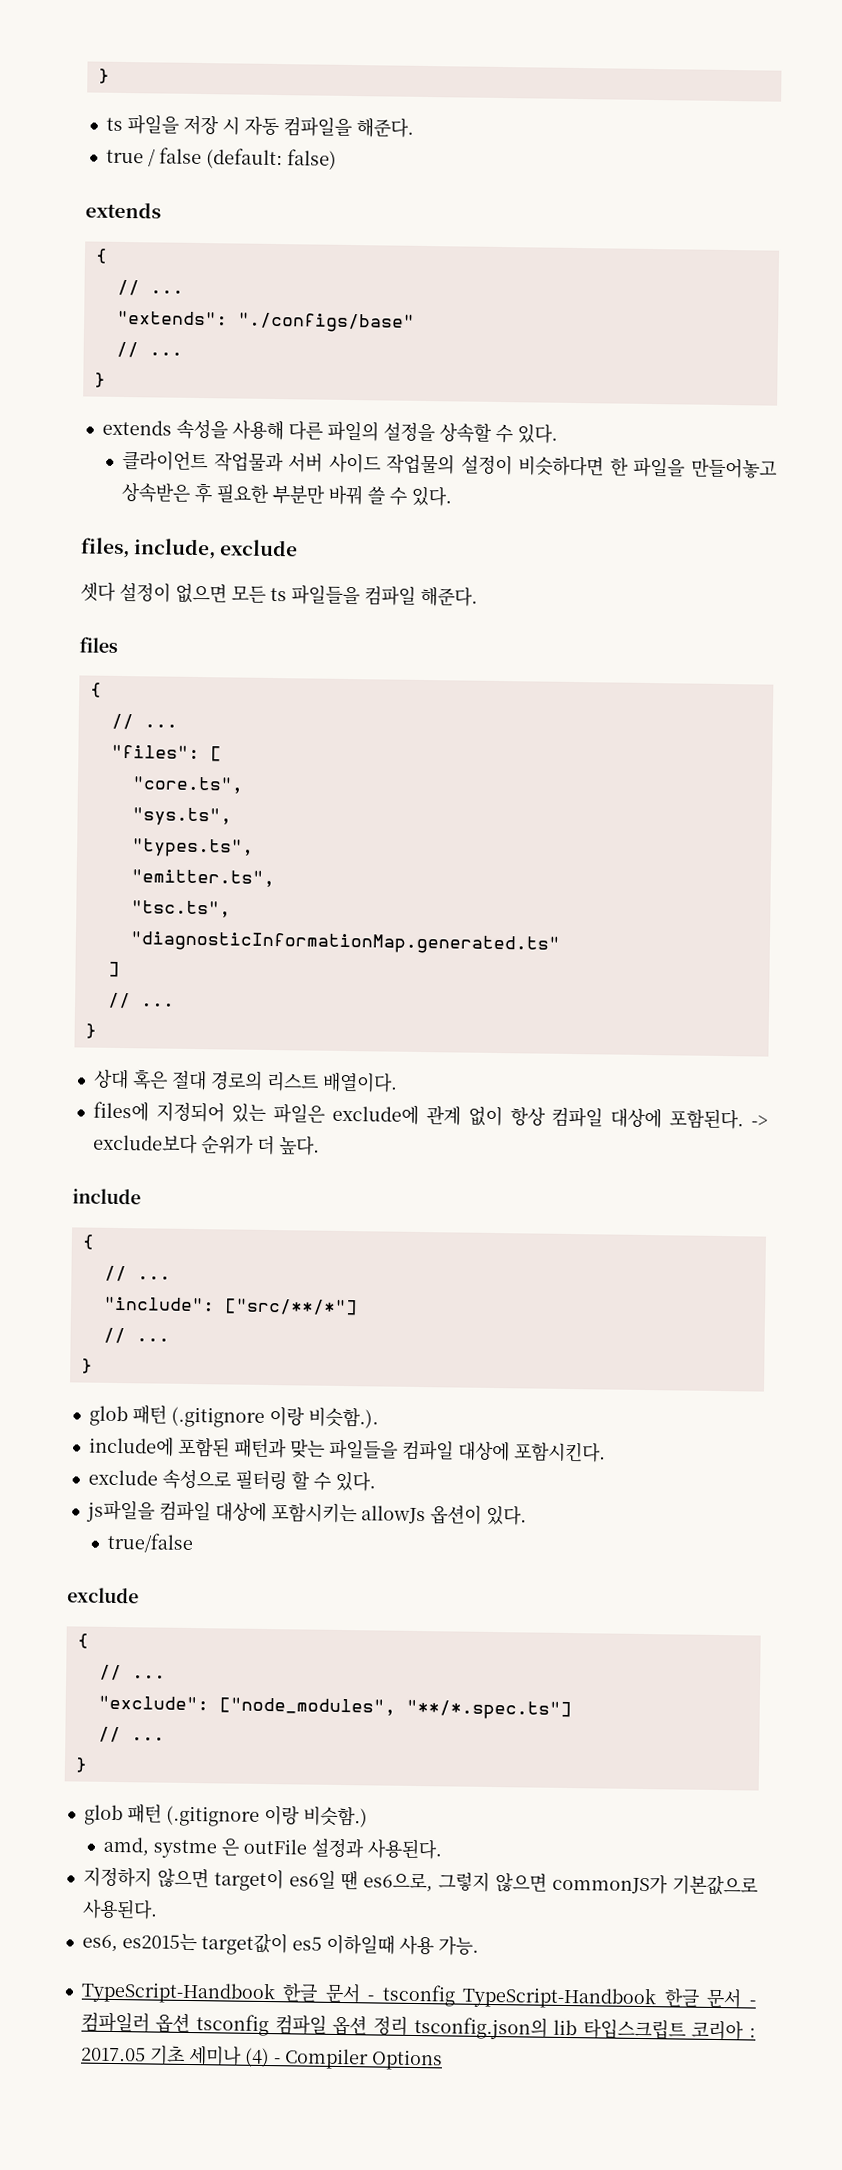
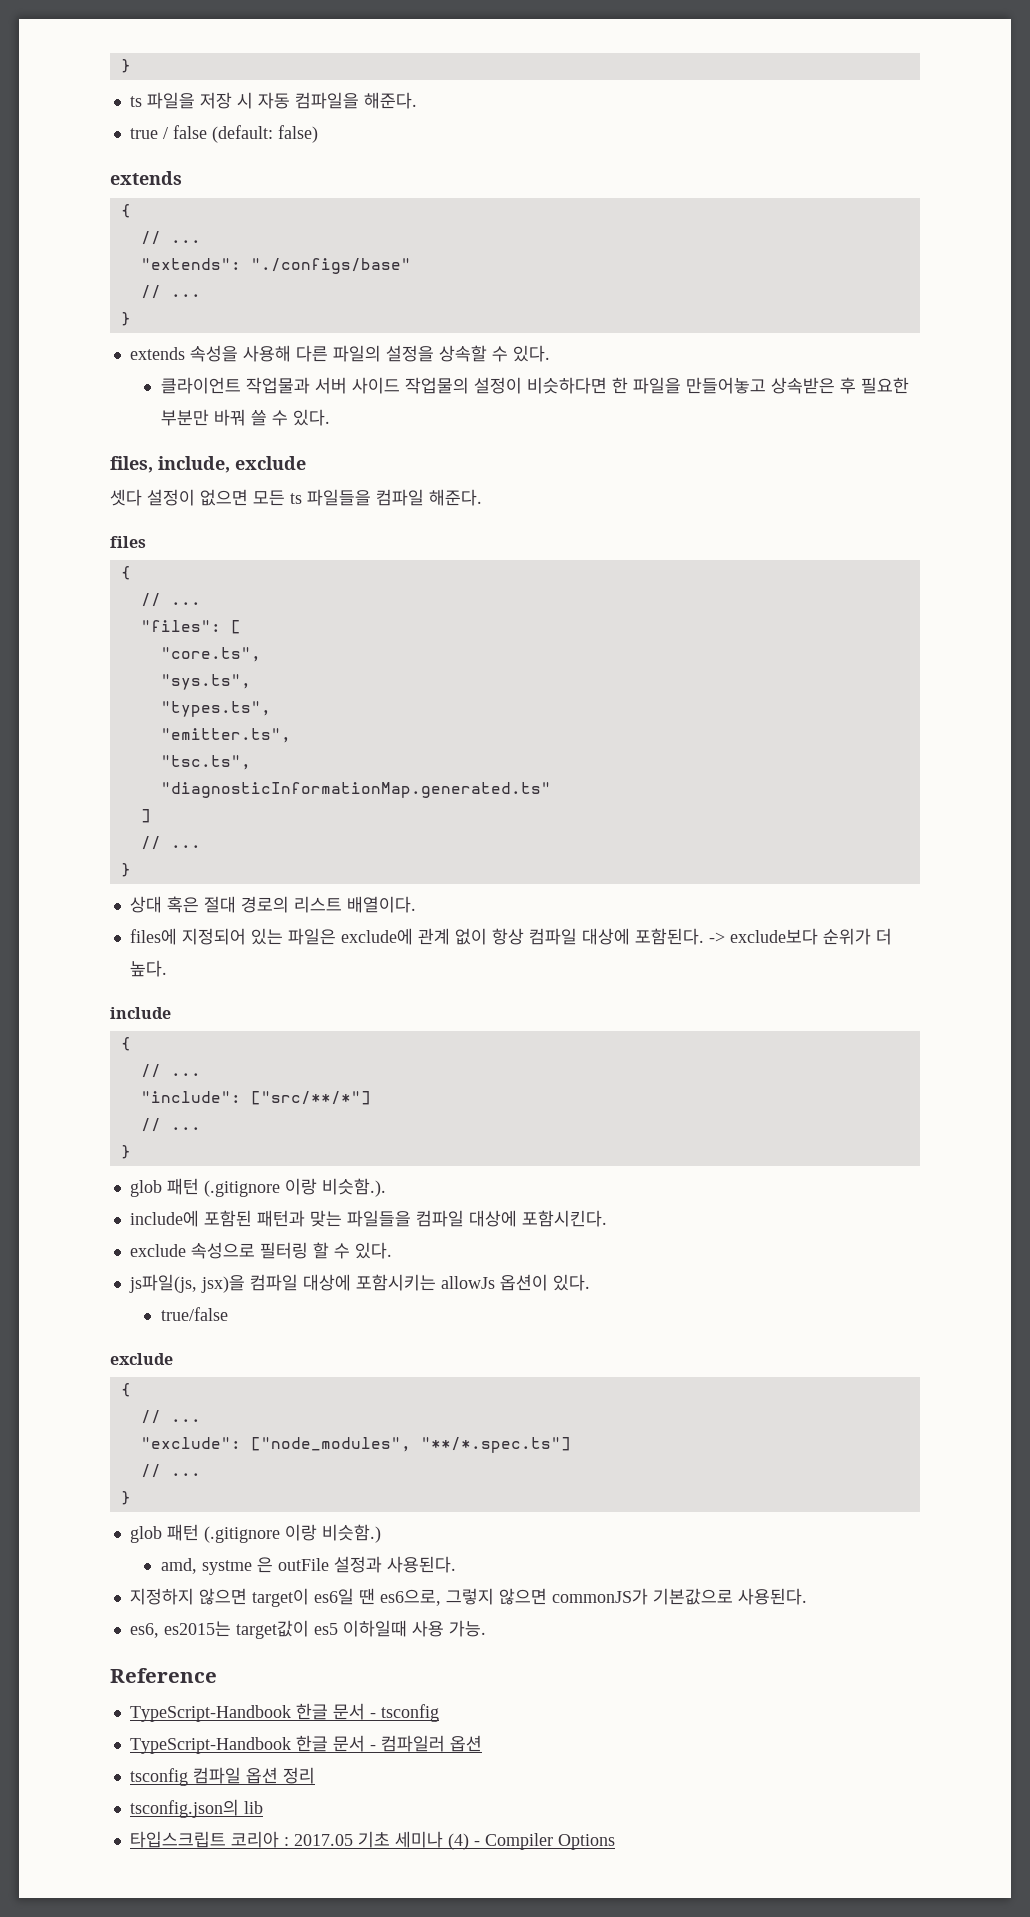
[85,1499,155,1523] js파일을 -> [128,1274,245,1293] js파일(js, jsx)을
(479, 1946) none -> [110,1668,217,1683] // Reference
(456, 1995) none -> (439, 1713) //
(191, 2023) none -> (482, 1743) //
(408, 2026) none -> (315, 1775) //
(578, 2027) none -> (263, 1807) //

